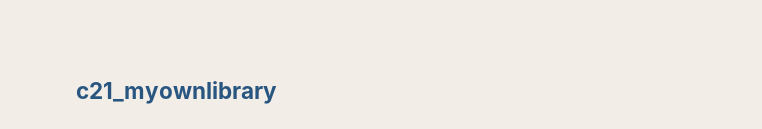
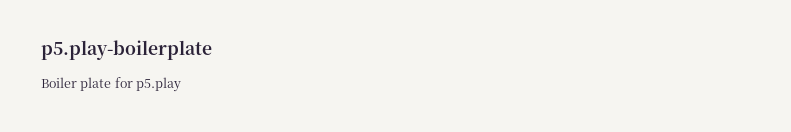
[76,81,277,104] c21_myownlibrary -> [41,40,212,60] [41,77,182,92] p5.play-boilerplate // Boiler plate for p5.play

